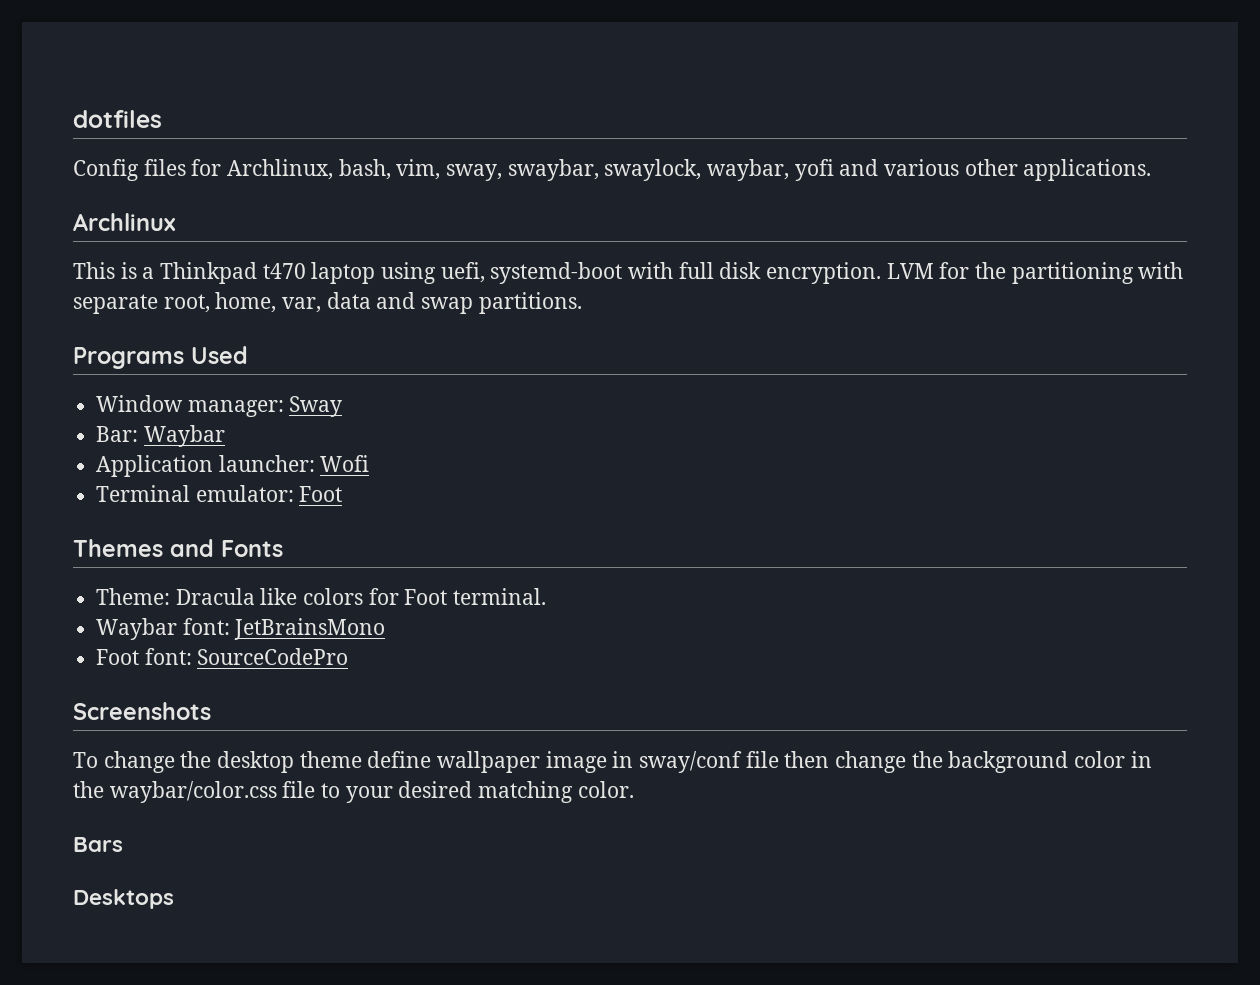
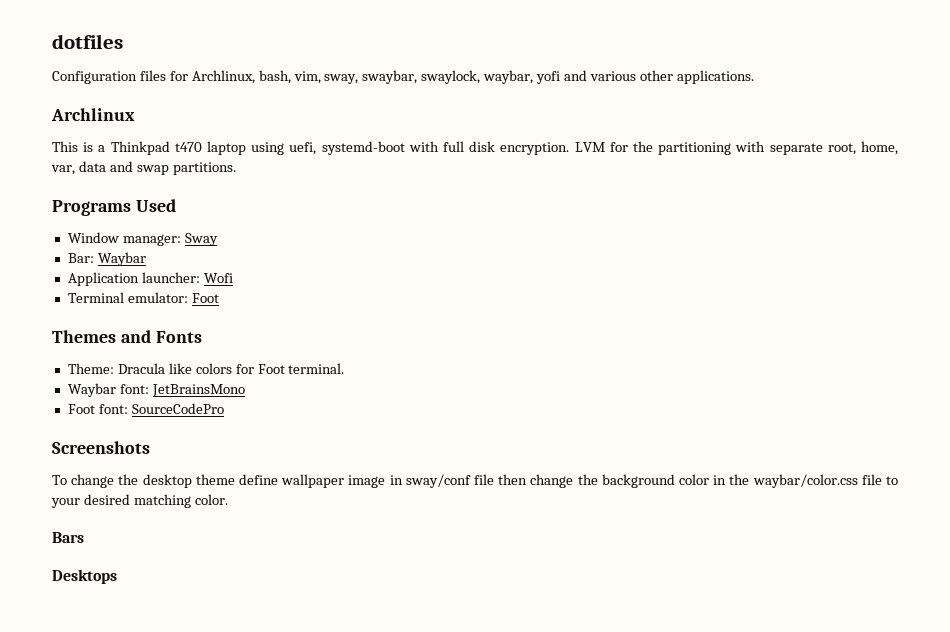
[73,159,139,181] Config -> [52,71,137,84] Configuration

